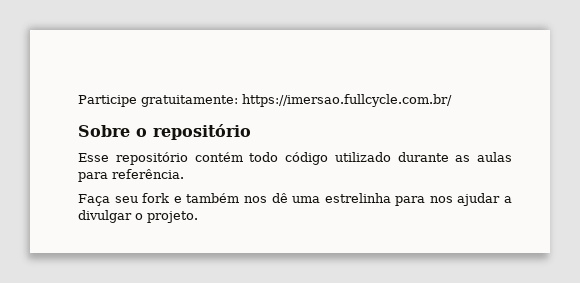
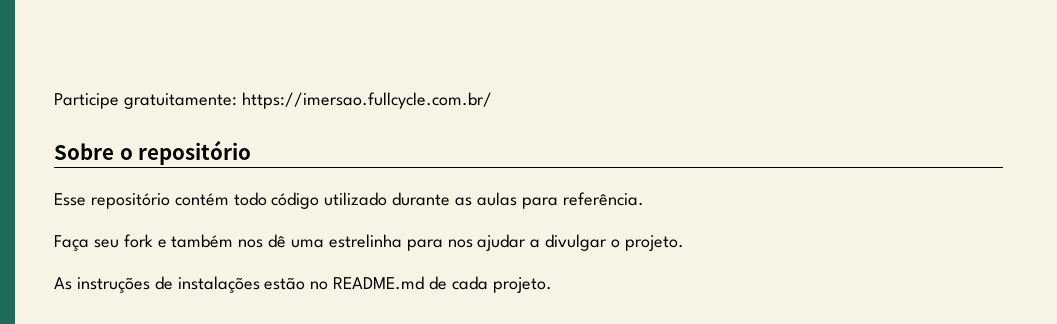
(198, 217) none -> [54,276,552,293] // As instruções de instalações estão no README.md de cada projeto.

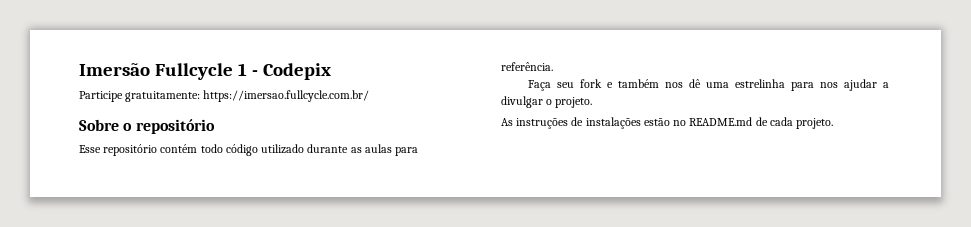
(54, 101) none -> [79,63,331,80] Imersão Fullcycle 1 - Codepix //

